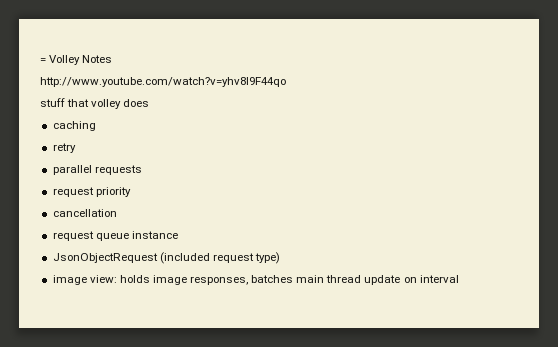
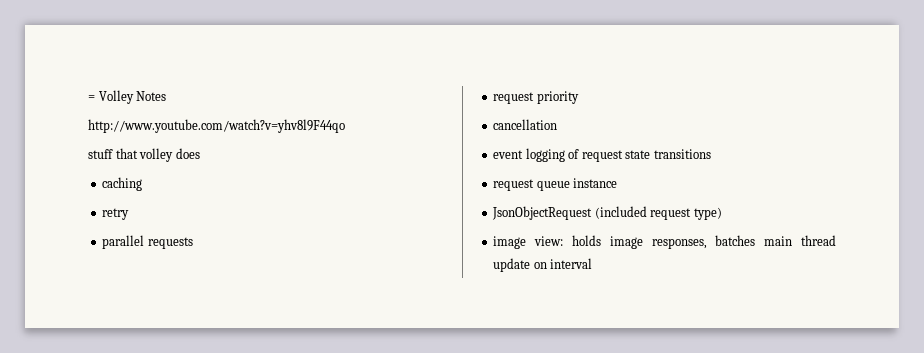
(117, 213) none -> [493,148,711,162] // event logging of request state transitions

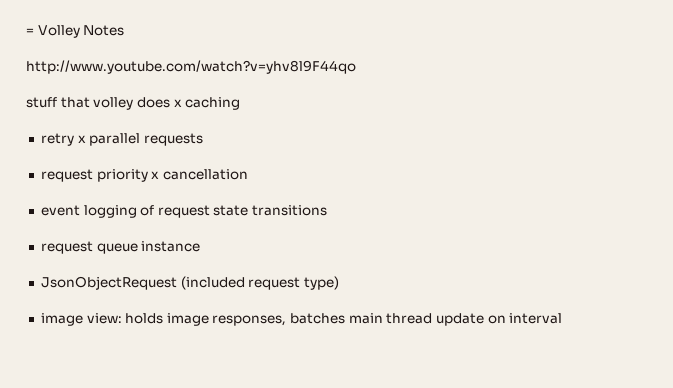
(200, 153) // -> [173,99,182,107] x
(130, 214) // -> [77,135,86,143] x
(579, 97) // -> [151,171,160,179] x

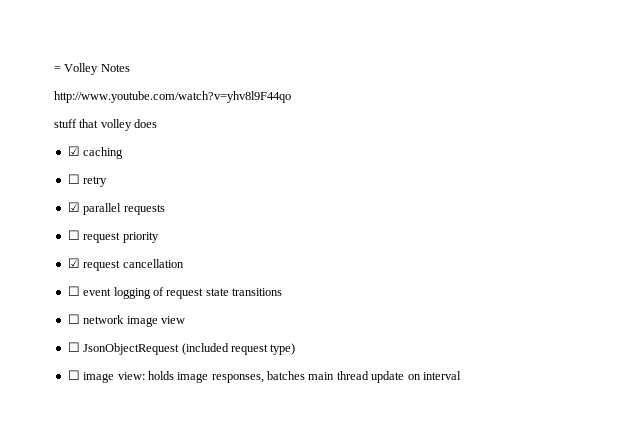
[173,99,182,107] x -> [67,146,80,156] // ☑
(241, 103) none -> [67,174,80,184] ☐
[77,135,86,143] x -> [67,202,80,212] // ☑
(203, 139) none -> [67,230,80,240] ☐
[151,171,160,179] x -> [67,258,121,271] // ☑ request
(248, 174) none -> [67,286,80,296] ☐
[40,241,201,254] request queue instance // -> [67,314,185,327] [67,342,80,352] ☐ network image view // ☐
(339, 283) none -> [67,370,80,380] ☐

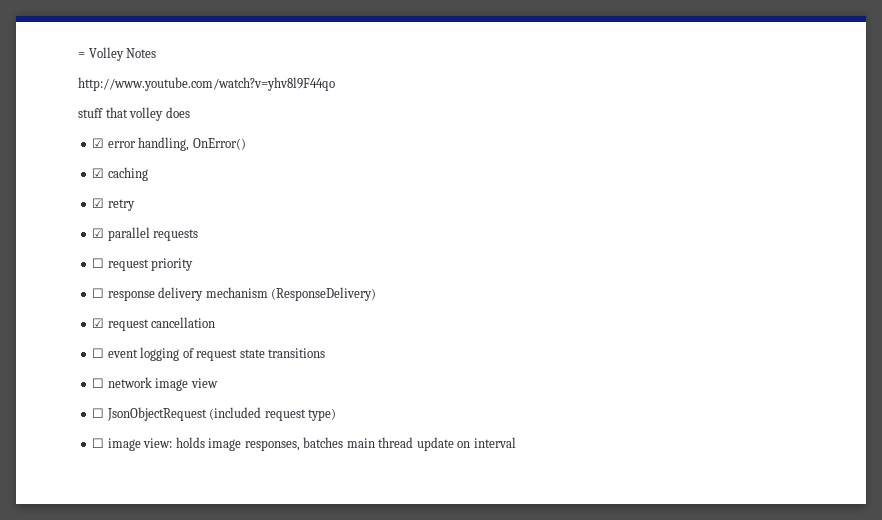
(158, 123) none -> [92,137,246,151] // ☑ error handling, OnError()
[67,174,80,184] ☐ -> [92,198,105,208] ☑
(159, 237) none -> [92,287,377,301] // ☐ response delivery mechanism (ResponseDelivery)

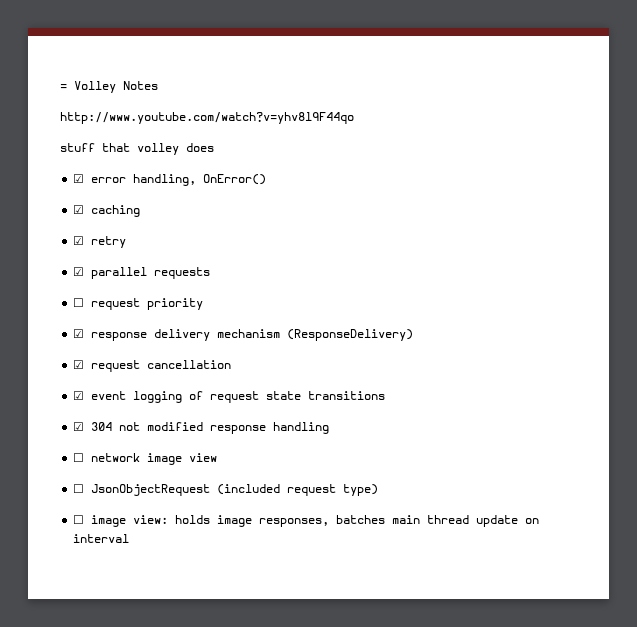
[92,288,105,298] ☐ -> [73,329,85,338] ☑
[92,348,105,358] ☐ -> [73,391,85,400] ☑
(326, 353) none -> [73,422,330,434] // ☑ 304 not modified response handling

